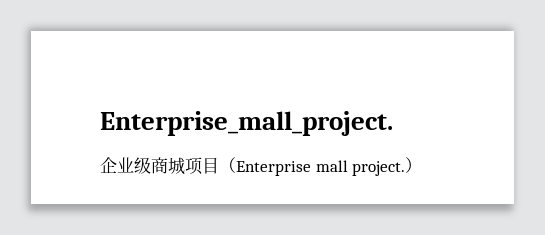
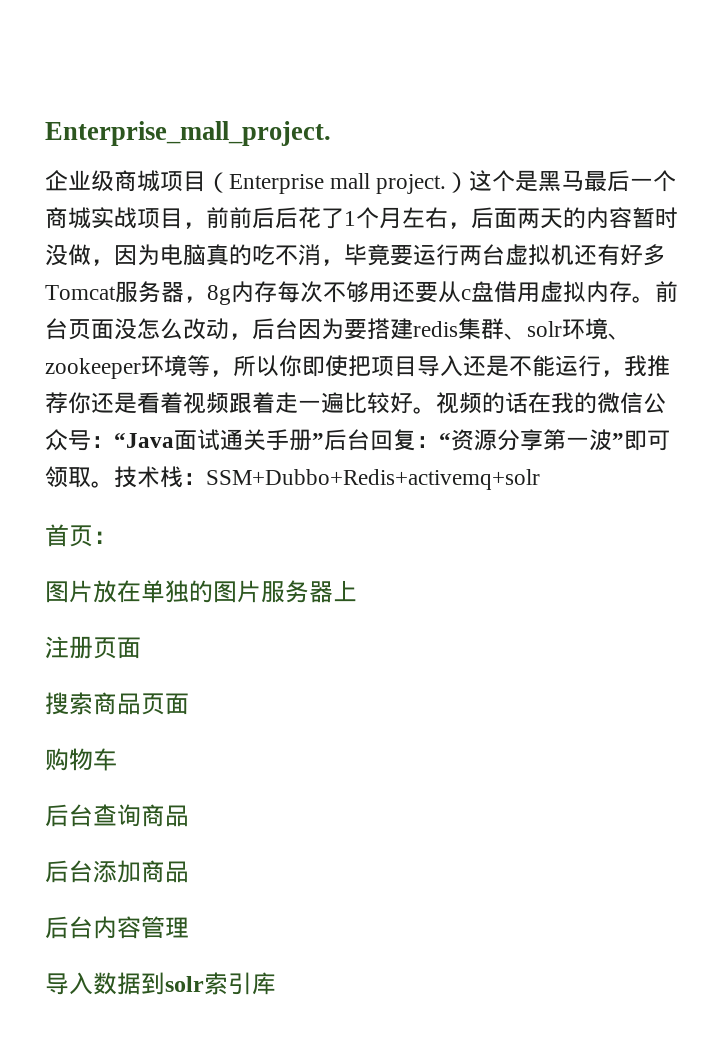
(423, 165) none -> [469,170,677,192] [45,207,678,229] [45,244,666,266] [45,281,678,305] [45,318,631,340] [45,355,670,379] [45,392,666,414] [45,429,670,451] [45,466,540,490] [45,524,117,547] [45,580,357,603] [45,636,141,659] [45,692,189,715] [45,748,117,771] [45,804,189,827] [45,860,189,883] [45,916,189,939] [45,972,276,995] 这个是黑马最后一个商城实战项目，前前后后花了1个月左右，后面两天的内容暂时没做，因为电脑真的吃不消，毕竟要运行两台虚拟机还有好多Tomcat服务器，8g内存每次不够用还要从c盘借用虚拟内存。前台页面没怎么改动，后台因为要搭建redis集群、solr环境、zookeeper环境等，所以你即使把项目导入还是不能运行，我推荐你还是看着视频跟着走一遍比较好。视频的话在我的微信公众号：“Java面试通关手册”后台回复：“资源分享第一波”即可领取。技术栈：SSM+Dubbo+Redis+activemq+solr // 首页： // 图片放在单独的图片服务器上 // 注册页面 // 搜索商品页面 // 购物车 // 后台查询商品 // 后台添加商品 // 后台内容管理 // 导入数据到solr索引库

